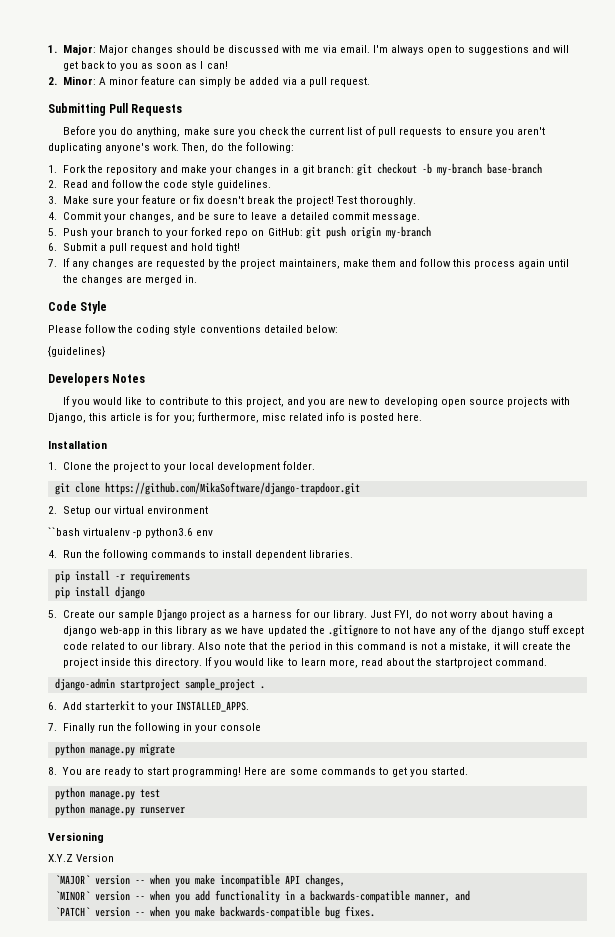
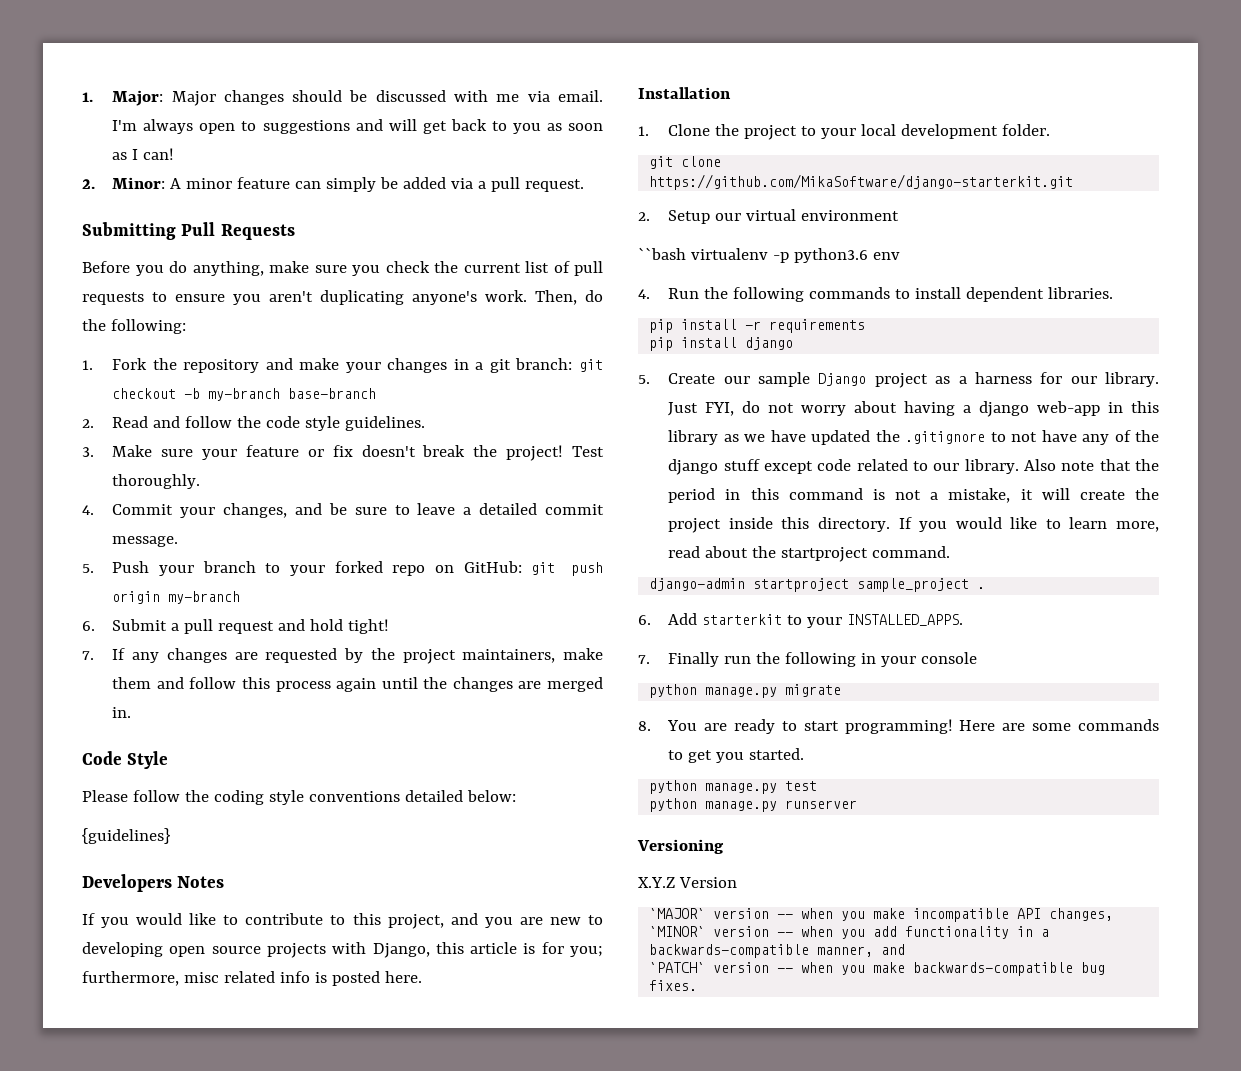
[104,482,360,495] https://github.com/MikaSoftware/django-trapdoor.git -> [649,174,1074,190] https://github.com/MikaSoftware/django-starterkit.git

